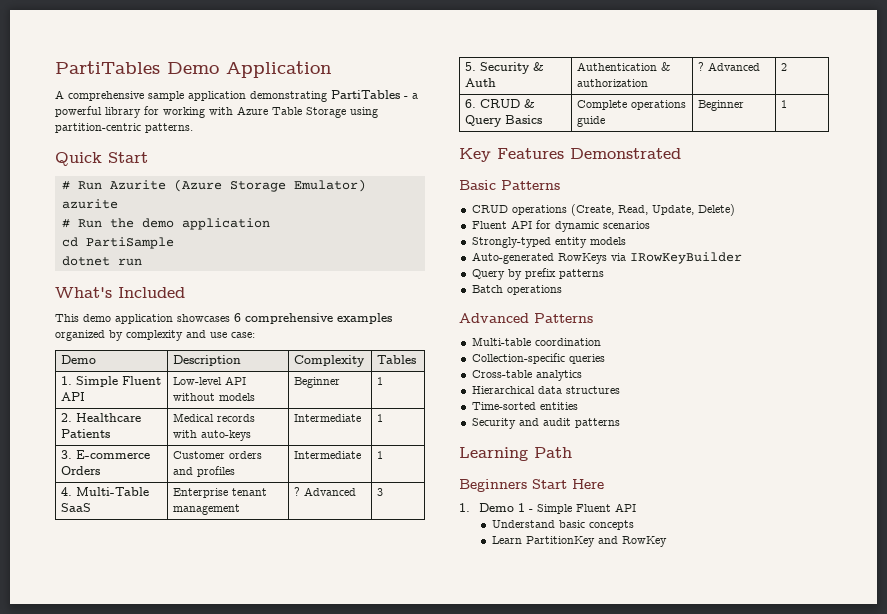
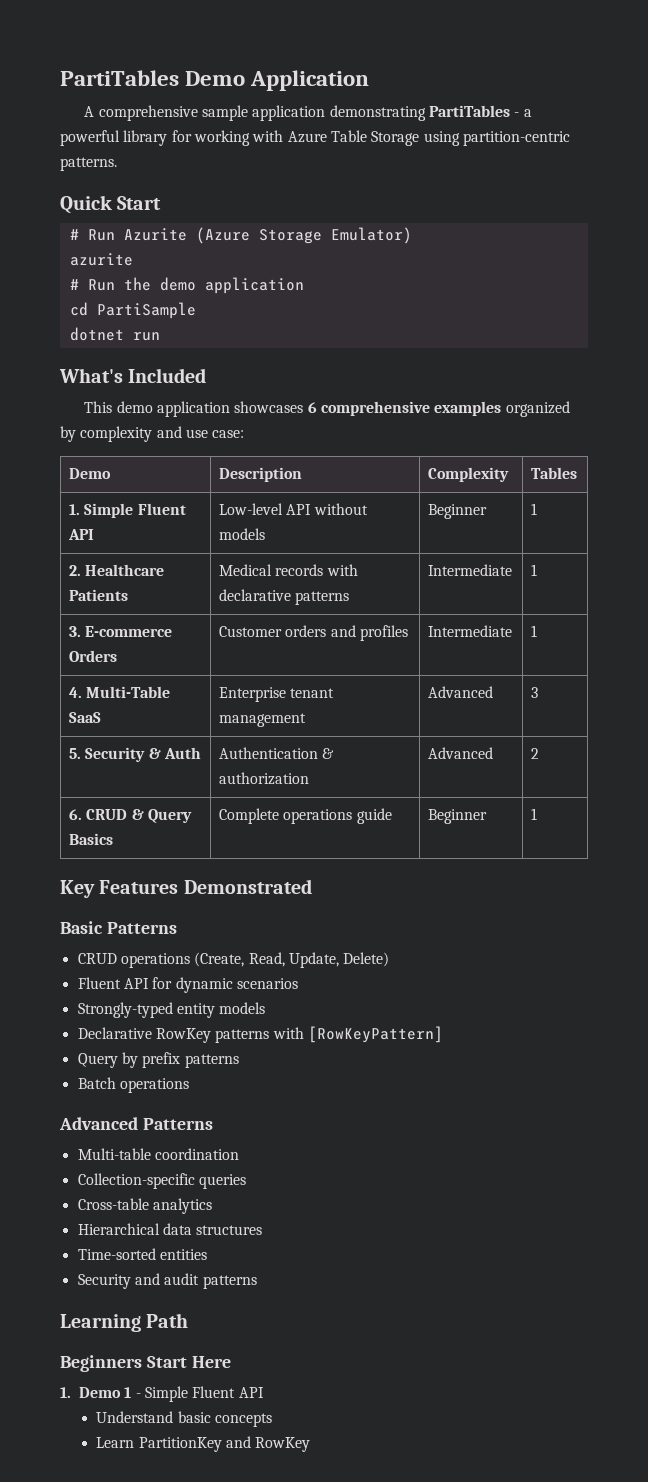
[201,430,252,441] auto-keys -> [218,589,350,605] declarative patterns
[294,487,301,496] ? -> (306, 720) none
[698,62,705,71] ? -> (309, 778) none
[471,252,742,264] Auto-generated RowKeys via IRowKeyBuilder -> [77,1026,443,1043] Declarative RowKey patterns with [RowKeyPattern]

